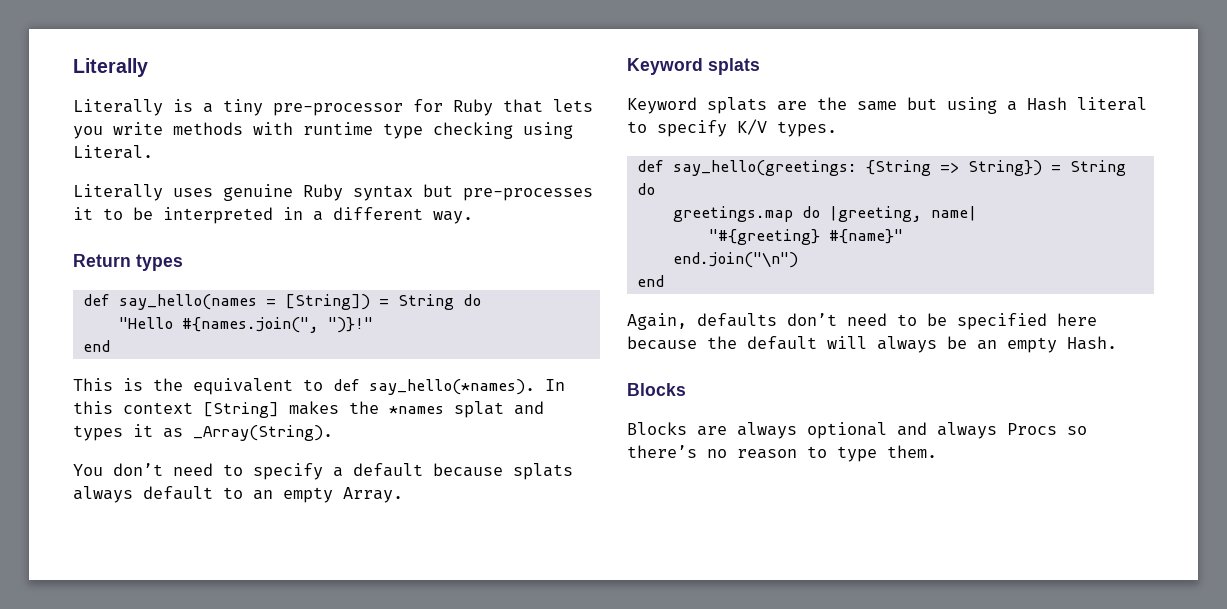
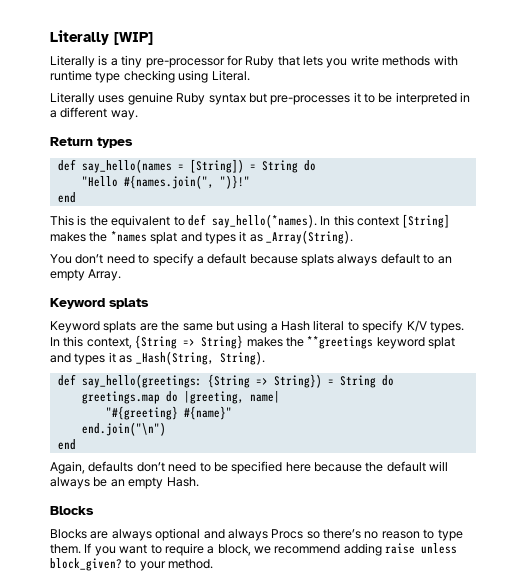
[73,58,148,77] Literally -> [50,30,153,45] Literally [WIP]
(837, 129) none -> [50,335,455,349] [50,351,265,365] In this context, {String => String} makes the **greetings keyword splat and types it as _Hash(String, String).
(937, 451) none -> [84,543,458,556] [50,558,214,571] If you want to require a block, we recommend adding raise unless block_given? to your method.

